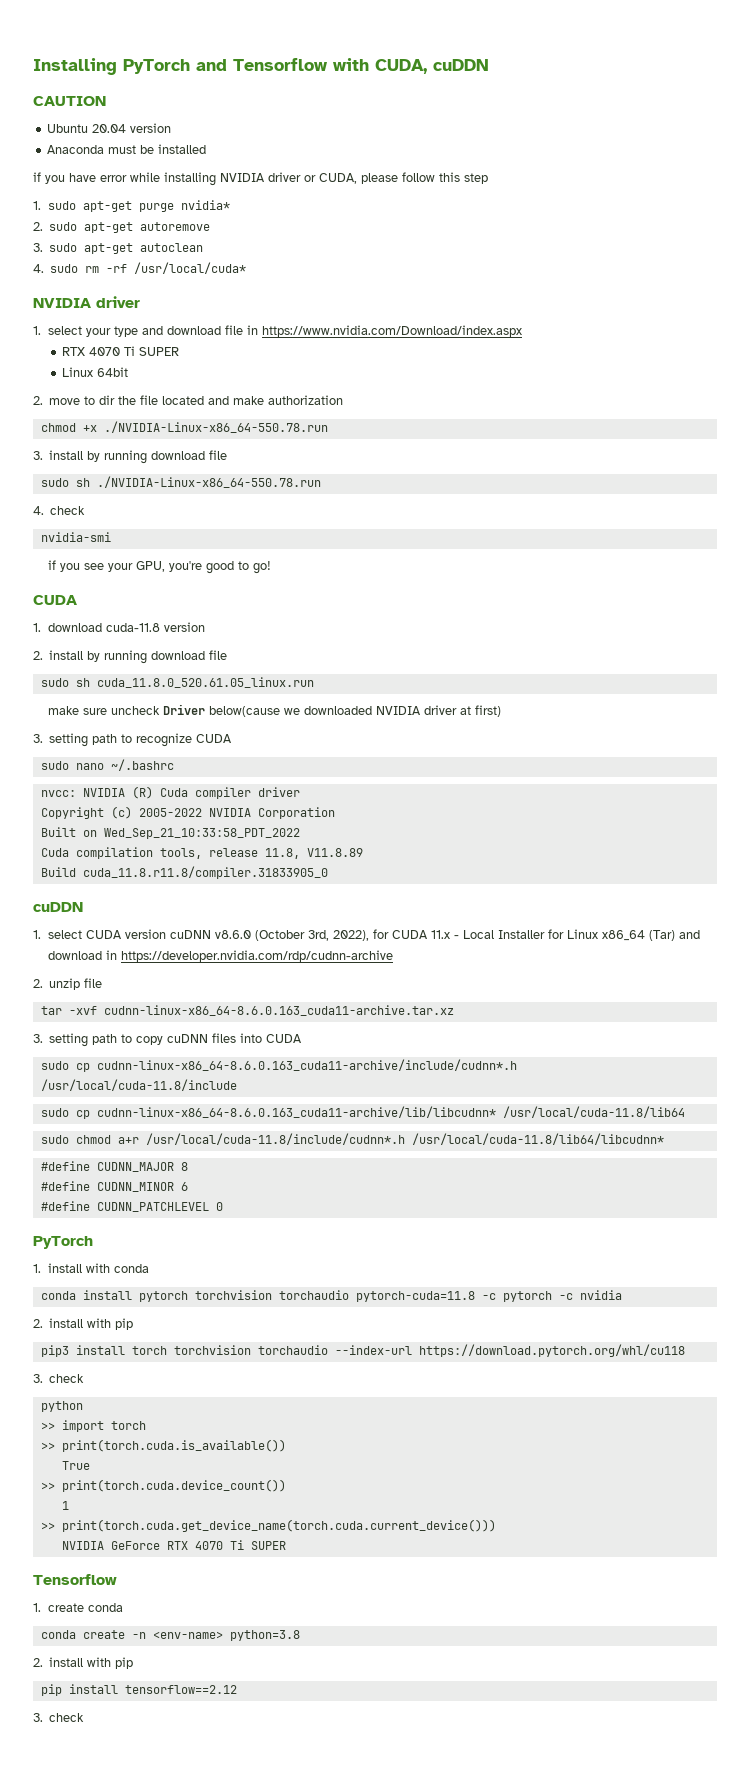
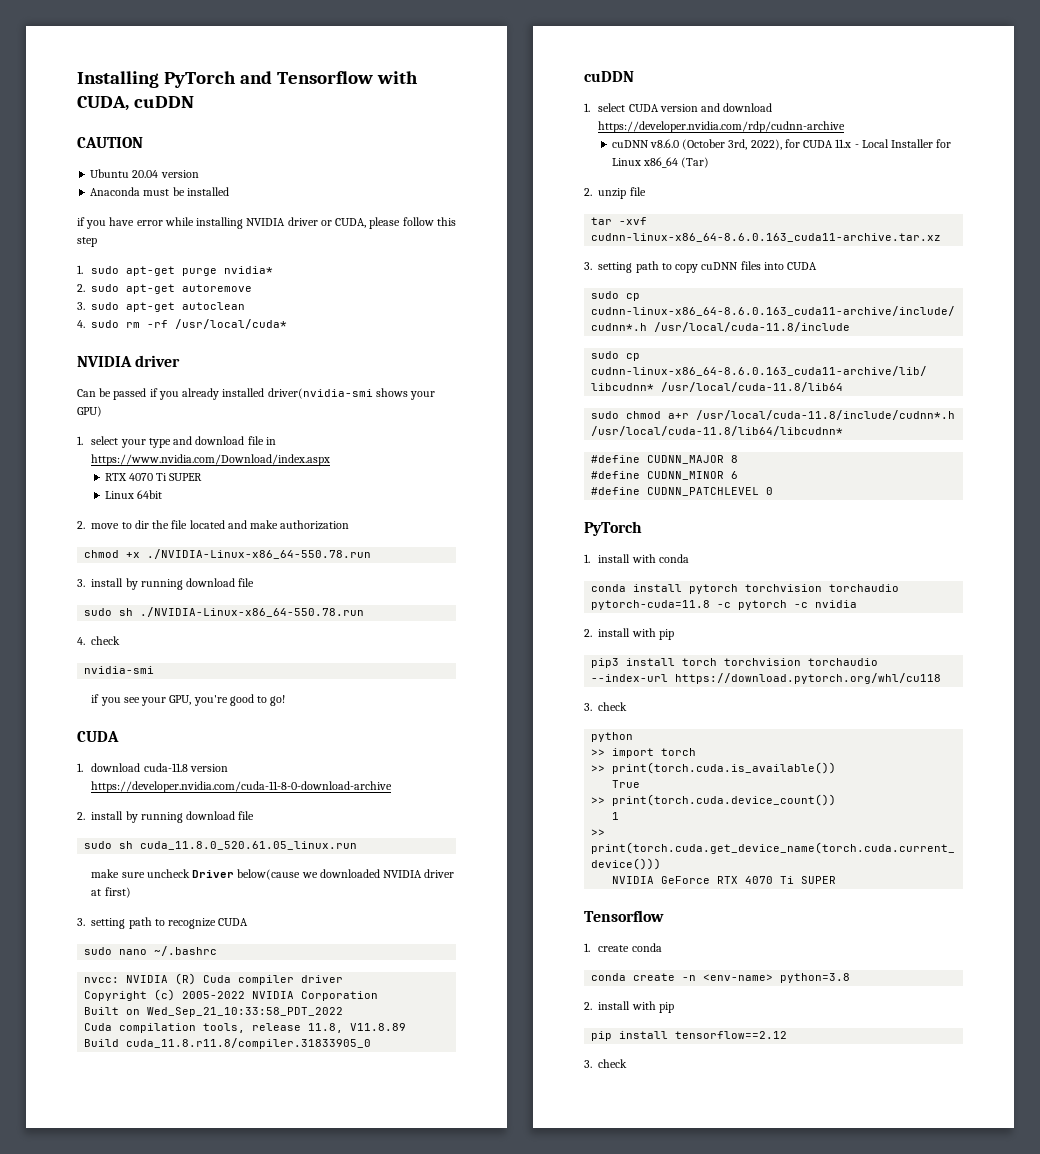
(140, 302) none -> [77,388,436,400] [77,406,102,417] // Can be passed if you already installed driver(nvidia-smi shows your GPU)
(206, 627) none -> [91,781,393,793] https://developer.nvidia.com/cuda-11-8-0-download-archive
(167, 934) none -> [701,103,773,112] [598,121,846,133] and download https://developer.nvidia.com/rdp/cudnn-archive //
[679,930,701,939] [48,950,394,962] and download in https://developer.nvidia.com/rdp/cudnn-archive -> (710, 162) none

